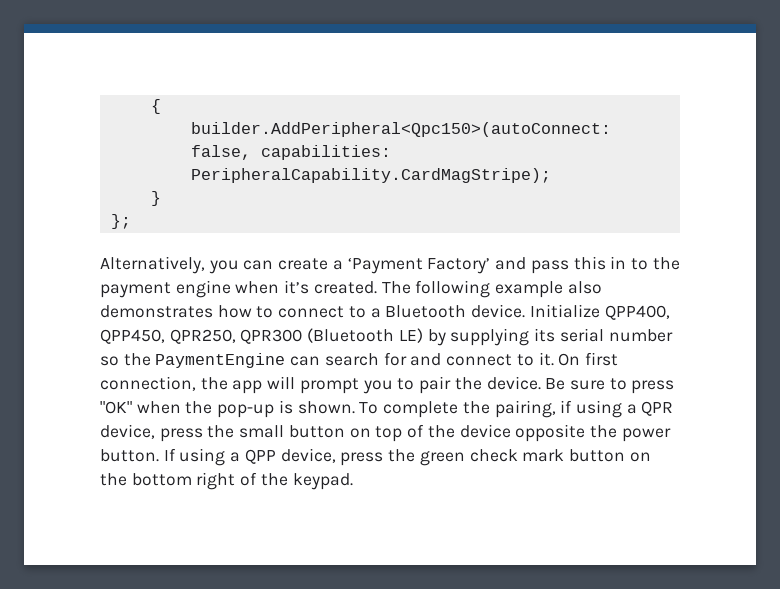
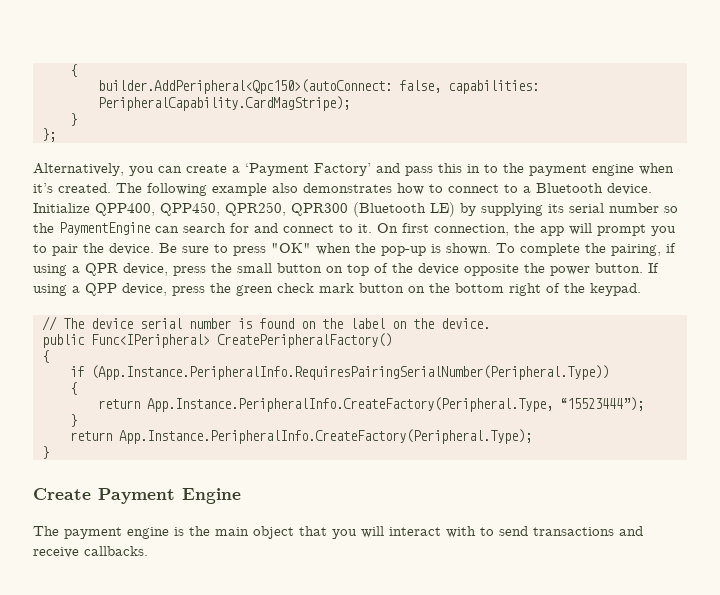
(353, 481) none -> [42,316,490,331] [42,333,392,348] [42,350,49,363] [70,365,609,380] [70,382,77,395] [98,397,644,412] [70,414,77,427] [70,429,532,444] [42,446,49,459] [33,488,241,504] [33,526,643,539] [33,546,148,558] // // The device serial number is found on the label on the device. // public Func<IPeripheral> CreatePeripheralFactory() // { // if (App.Instance.PeripheralInfo.RequiresPairingSerialNumber(Peripheral.Type)) // { // return App.Instance.PeripheralInfo.CreateFactory(Peripheral.Type, “15523444”); // } // return App.Instance.PeripheralInfo.CreateFactory(Peripheral.Type); // } // Create Payment Engine // The payment engine is the main object that you will interact with to send transactions and receive callbacks.

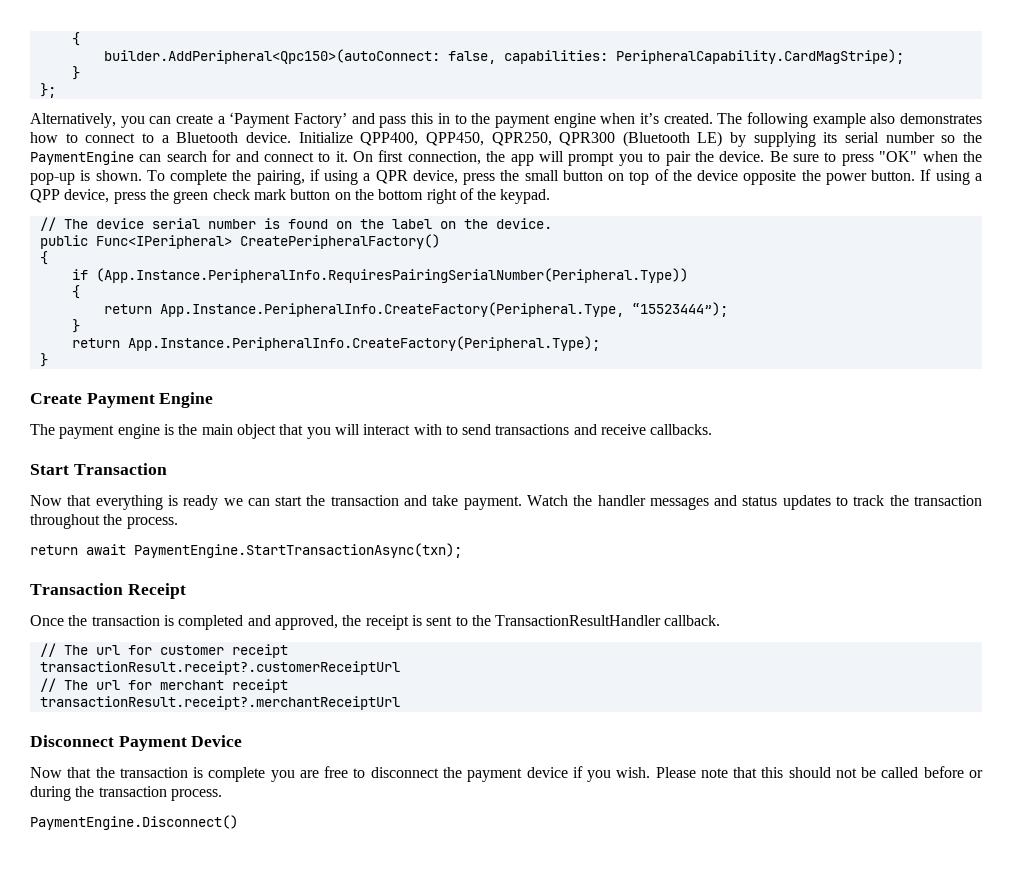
(148, 551) none -> [30,463,167,475] [30,495,983,510] [30,514,178,529] [30,543,462,558] [30,583,186,599] [30,615,721,630] [39,643,288,658] [39,661,400,675] [39,678,288,693] [39,696,400,710] [30,735,243,751] [30,766,983,782] [30,786,222,801] [30,815,238,830] // Start Transaction // Now that everything is ready we can start the transaction and take payment. Watch the handler messages and status updates to track the transaction throughout the process. // return await PaymentEngine.StartTransactionAsync(txn); // Transaction Receipt // Once the transaction is completed and approved, the receipt is sent to the TransactionResultHandler callback. // // The url for customer receipt // transactionResult.receipt?.customerReceiptUrl // // The url for merchant receipt // transactionResult.receipt?.merchantReceiptUrl // Disconnect Payment Device // Now that the transaction is complete you are free to disconnect the payment device if you wish. Please note that this should not be called before or during the transaction process. // PaymentEngine.Disconnect()

